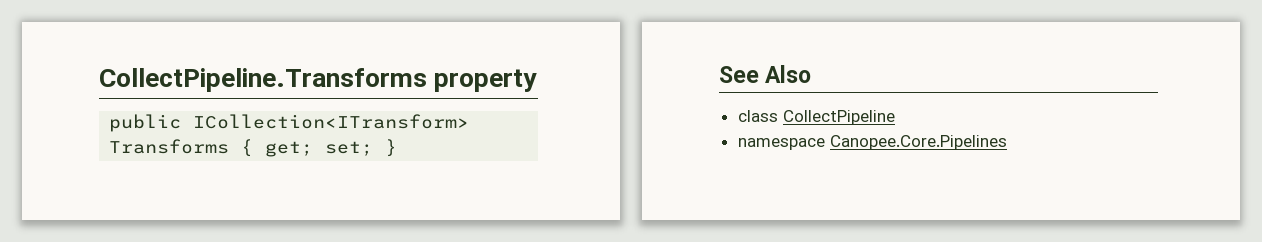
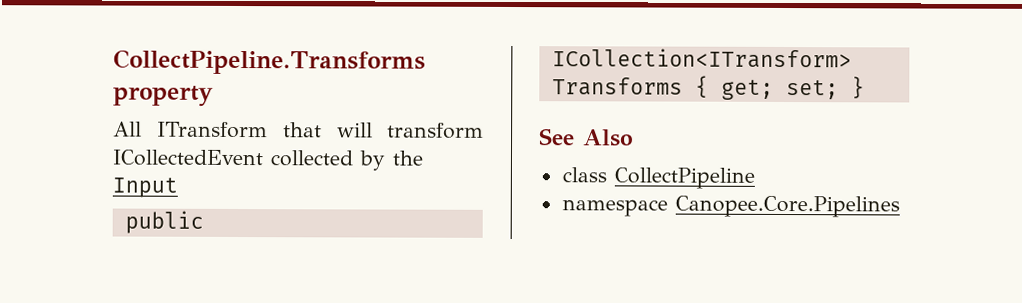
(538, 80) none -> [113,121,484,139] [112,149,424,171] [112,177,178,198] // All ITransform that will transform ICollectedEvent collected by the Input

